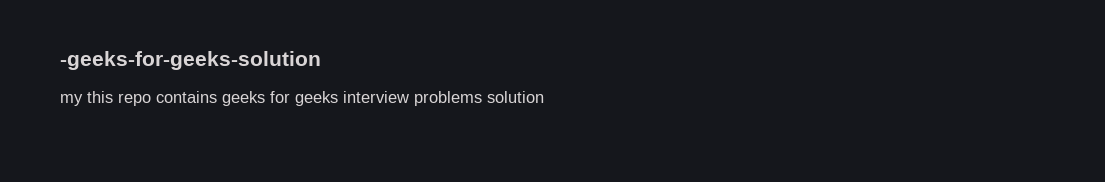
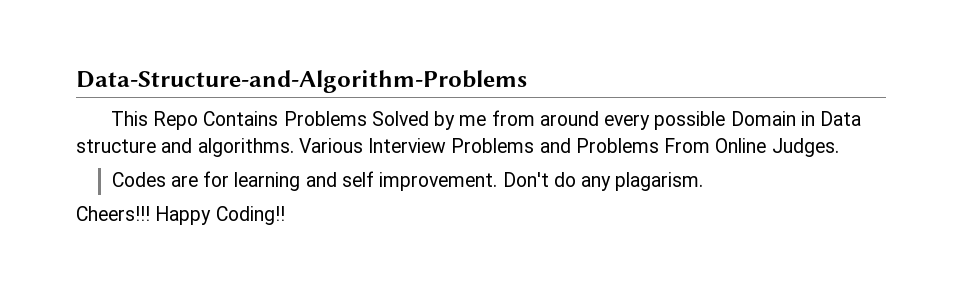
[60,51,321,70] [60,91,544,106] -geeks-for-geeks-solution // my this repo contains geeks for geeks interview problems solution -> [76,70,527,93] [110,110,862,130] [76,138,839,157] [111,171,704,191] [76,206,285,225] Data-Structure-and-Algorithm-Problems // This Repo Contains Problems Solved by me from around every possible Domain in Data structure and algorithms. Various Interview Problems and Problems From Online Judges. // Codes are for learning and self improvement. Don't do any plagarism. // Cheers!!! Happy Coding!!

